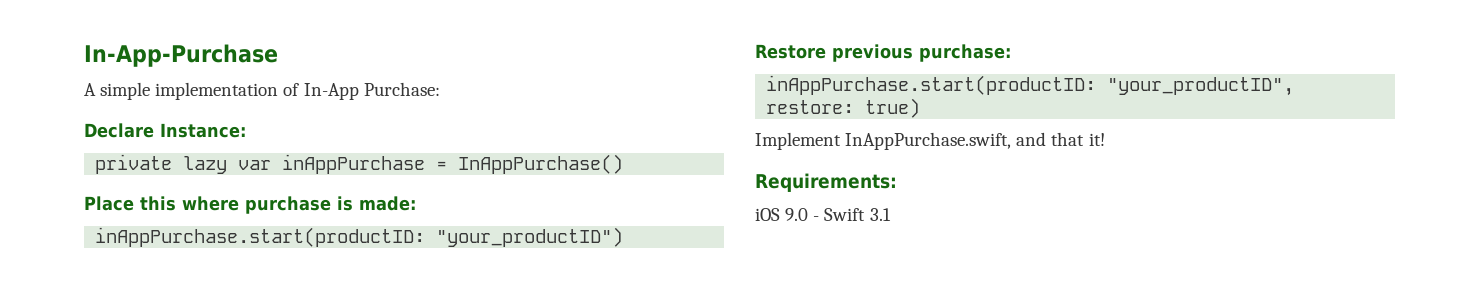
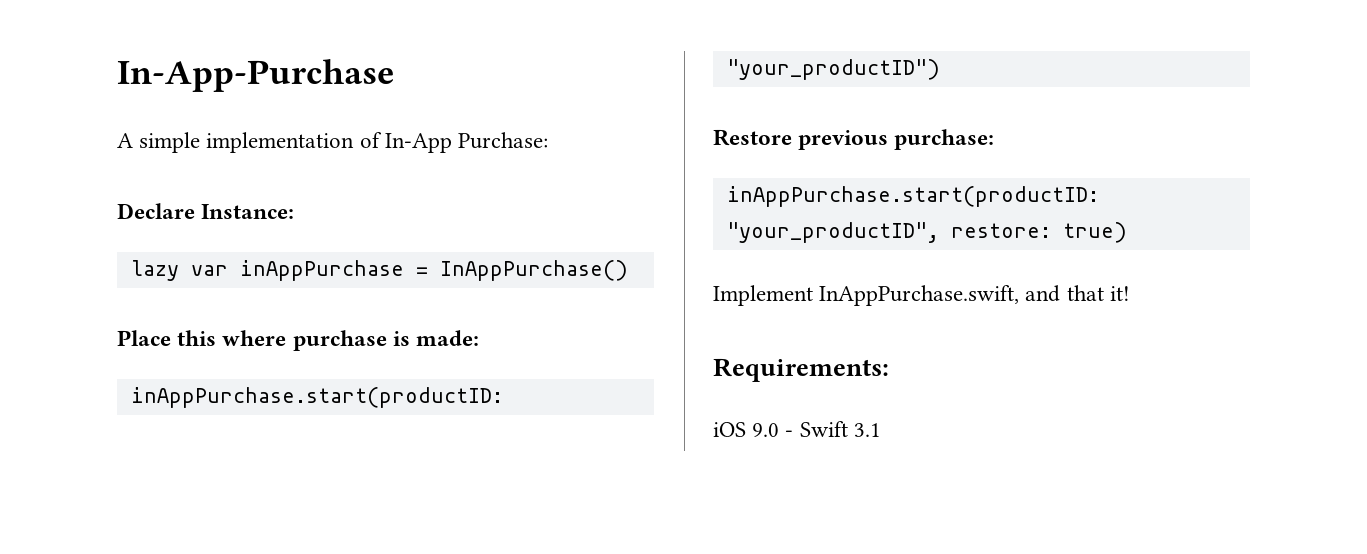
[95,154,173,174] private -> (295, 211) none

